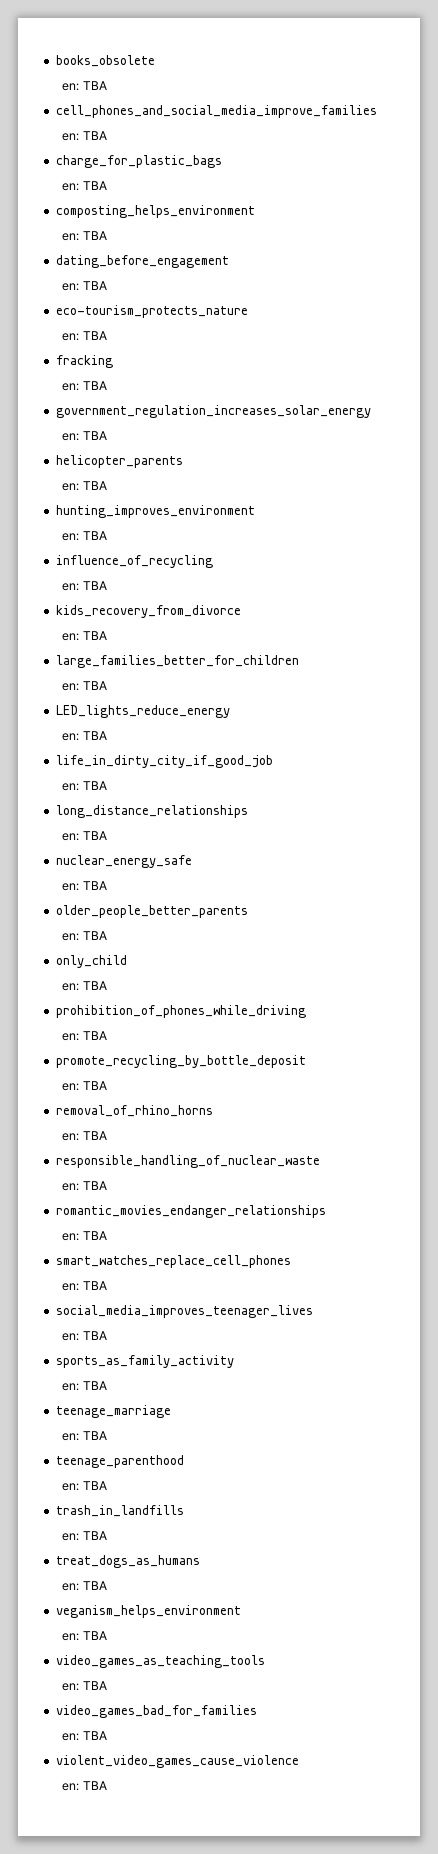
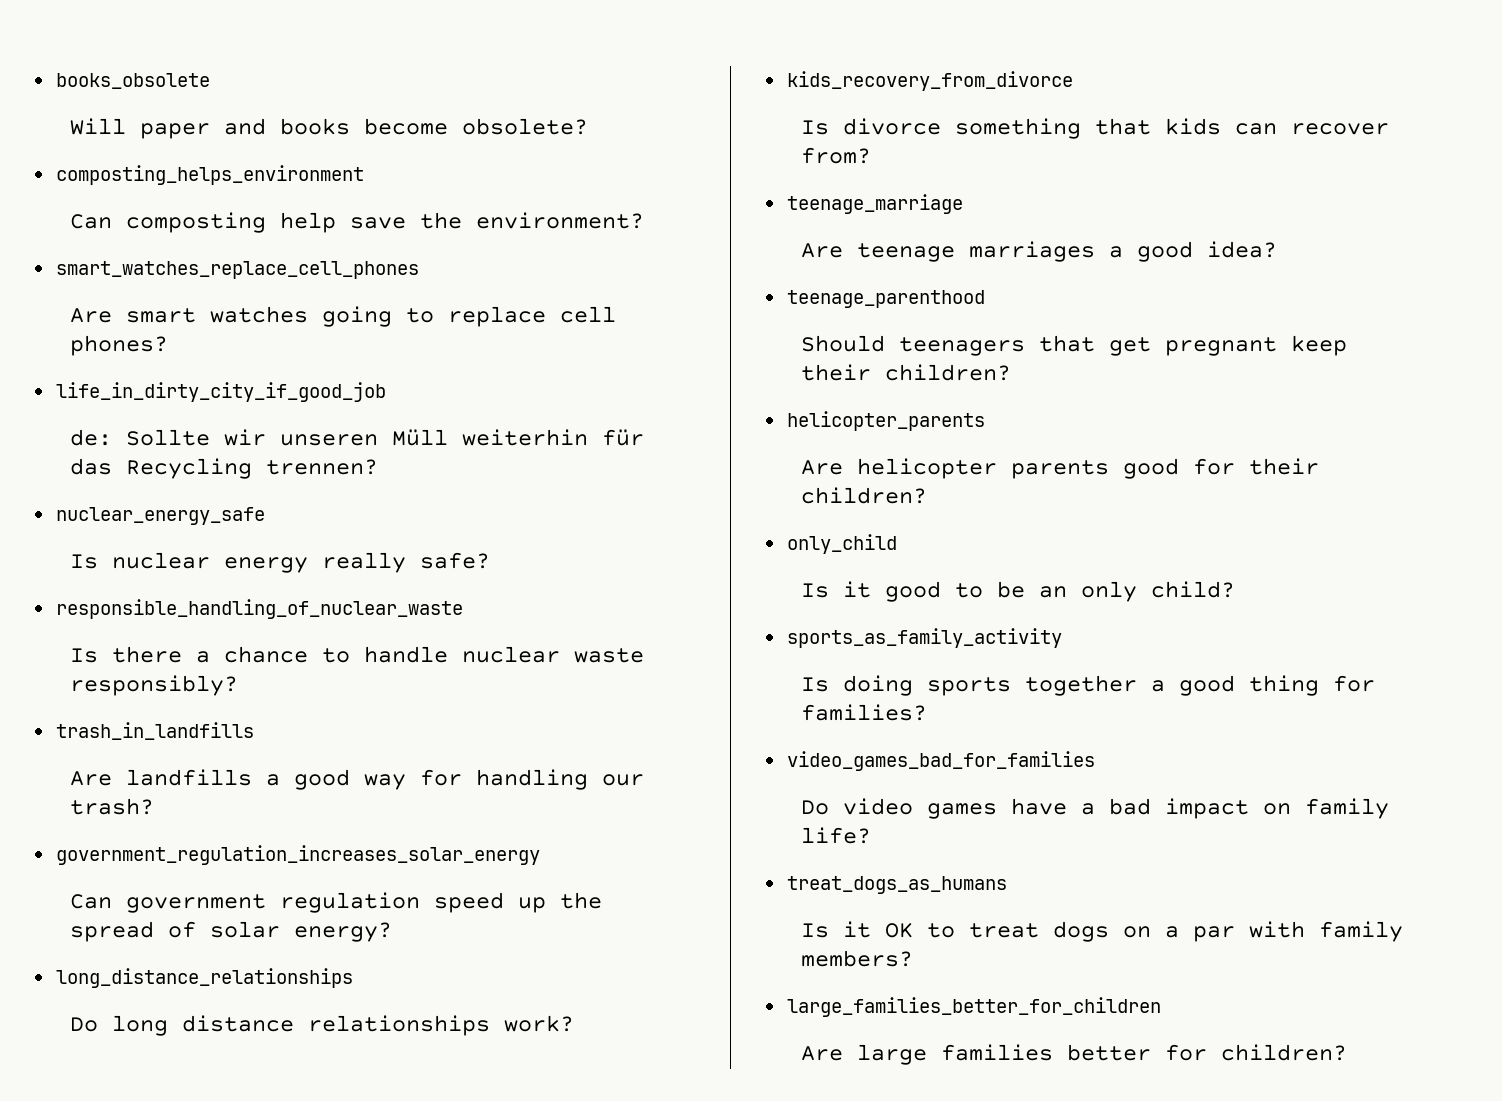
[62,81,107,91] [55,105,377,118] [62,131,107,141] [55,155,222,168] [62,181,107,191] [55,205,255,218] [62,231,107,241] [55,255,229,268] [62,281,107,291] [55,305,248,318] [62,331,107,341] [55,355,113,368] [62,381,107,391] [55,405,371,418] [62,431,107,441] [55,455,183,468] [62,481,107,491] [55,505,255,518] [62,531,107,541] [55,555,213,568] [62,581,107,591] [55,605,241,618] [62,631,107,641] [55,655,299,668] [62,681,107,691] [55,705,230,718] [62,731,107,741] [55,755,273,768] [62,781,107,791] [55,805,248,818] [62,831,107,841] [55,855,192,868] [62,881,107,891] [55,905,248,918] [62,931,107,941] [55,955,127,968] [62,981,107,991] [55,1005,306,1018] [62,1031,107,1041] [55,1055,306,1068] [62,1081,107,1091] [55,1105,213,1117] [62,1131,107,1141] [55,1155,320,1168] [62,1181,107,1191] [55,1205,326,1218] [62,1231,107,1241] [55,1255,291,1268] [62,1281,107,1291] [55,1305,313,1318] [62,1331,107,1341] [55,1355,234,1368] [62,1381,107,1391] [55,1405,171,1418] [62,1431,107,1441] [55,1455,184,1468] [62,1481,107,1491] [55,1505,184,1517] [62,1531,107,1541] [55,1555,200,1568] [62,1581,107,1591] [55,1605,241,1618] [62,1631,107,1641] [55,1655,265,1668] [62,1681,107,1691] [55,1705,257,1718] [62,1731,107,1741] [55,1755,299,1768] [62,1781,107,1791] en: TBA // cell_phones_and_social_media_improve_families // en: TBA // charge_for_plastic_bags // en: TBA // composting_helps_environment // en: TBA // dating_before_engagement // en: TBA // eco-tourism_protects_nature // en: TBA // fracking // en: TBA // government_regulation_increases_solar_energy // en: TBA // helicopter_parents // en: TBA // hunting_improves_environment // en: TBA // influence_of_recycling // en: TBA // kids_recovery_from_divorce // en: TBA // large_families_better_for_children // en: TBA // LED_lights_reduce_energy // en: TBA // life_in_dirty_city_if_good_job // en: TBA // long_distance_relationships // en: TBA // nuclear_energy_safe // en: TBA // older_people_better_parents // en: TBA // only_child // en: TBA // prohibition_of_phones_while_driving // en: TBA // promote_recycling_by_bottle_deposit // en: TBA // removal_of_rhino_horns // en: TBA // responsible_handling_of_nuclear_waste // en: TBA // romantic_movies_endanger_relationships // en: TBA // smart_watches_replace_cell_phones // en: TBA // social_media_improves_teenager_lives // en: TBA // sports_as_family_activity // en: TBA // teenage_marriage // en: TBA // teenage_parenthood // en: TBA // trash_in_landfills // en: TBA // treat_dogs_as_humans // en: TBA // veganism_helps_environment // en: TBA // video_games_as_teaching_tools // en: TBA // video_games_bad_for_families // en: TBA // violent_video_games_cause_violence // en: TBA -> [70,118,589,139] [55,165,364,185] [70,212,645,233] [55,261,419,279] [70,306,617,327] [70,335,169,356] [55,382,386,402] [70,429,645,446] [70,458,379,479] [55,507,265,525] [70,552,491,573] [55,599,463,619] [70,646,645,663] [70,675,239,696] [55,722,254,740] [70,769,645,790] [70,798,155,815] [55,845,540,865] [70,892,603,913] [70,921,393,942] [55,968,353,988] [70,1015,575,1036] [786,71,1073,91] [801,118,1390,139] [801,147,872,164] [786,194,963,214] [801,241,1278,262] [786,290,985,308] [801,335,1348,356] [801,364,1012,381] [786,411,985,431] [801,458,1320,479] [801,487,928,504] [786,534,897,554] [801,581,1236,602] [786,628,1062,648] [801,675,1376,696] [801,704,928,721] [786,751,1095,771] [801,798,1390,819] [801,827,872,844] [786,876,1007,894] [801,921,1404,942] [801,950,914,967] [786,997,1161,1017] [801,1044,1348,1065] Will paper and books become obsolete? // composting_helps_environment // Can composting help save the environment? // smart_watches_replace_cell_phones // Are smart watches going to replace cell phones? // life_in_dirty_city_if_good_job // de: Sollte wir unseren Müll weiterhin für das Recycling trennen? // nuclear_energy_safe // Is nuclear energy really safe? // responsible_handling_of_nuclear_waste // Is there a chance to handle nuclear waste responsibly? // trash_in_landfills // Are landfills a good way for handling our trash? // government_regulation_increases_solar_energy // Can government regulation speed up the spread of solar energy? // long_distance_relationships // Do long distance relationships work? // kids_recovery_from_divorce // Is divorce something that kids can recover from? // teenage_marriage // Are teenage marriages a good idea? // teenage_parenthood // Should teenagers that get pregnant keep their children? // helicopter_parents // Are helicopter parents good for their children? // only_child // Is it good to be an only child? // sports_as_family_activity // Is doing sports together a good thing for families? // video_games_bad_for_families // Do video games have a bad impact on family life? // treat_dogs_as_humans // Is it OK to treat dogs on a par with family members? // large_families_better_for_children // Are large families better for children?

